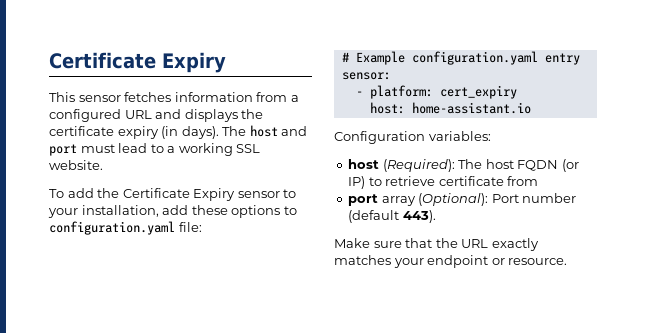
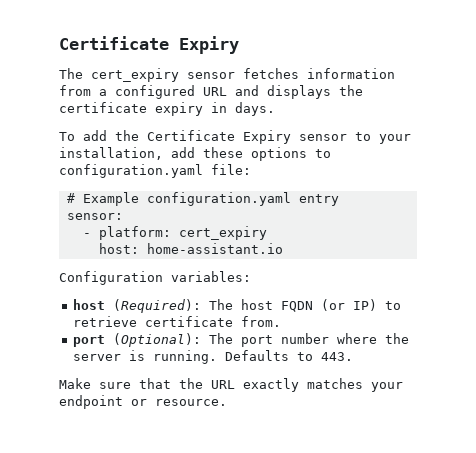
[49,92,75,102] This -> [59,68,179,82] The cert_expiry
[161,125,308,139] [49,143,261,156] [49,160,103,170] (in days). The host and port must lead to a working SSL website. -> [211,102,275,116] in days.
[507,176,539,186] [348,193,577,206] [348,210,436,223] from // port array (Optional): Port number (default 443). -> [240,316,281,327] [72,333,409,347] [72,350,353,364] from. // port (Optional): The port number where the server is running. Defaults to 443.

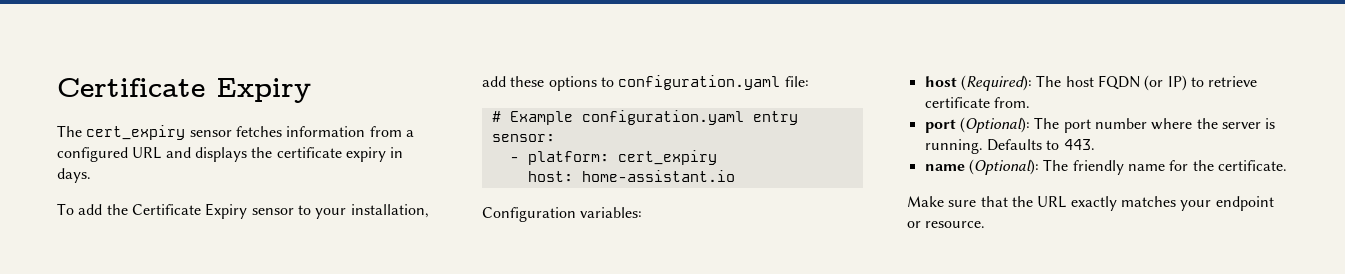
(353, 356) none -> [924,159,1287,175] // name (Optional): The friendly name for the certificate.

